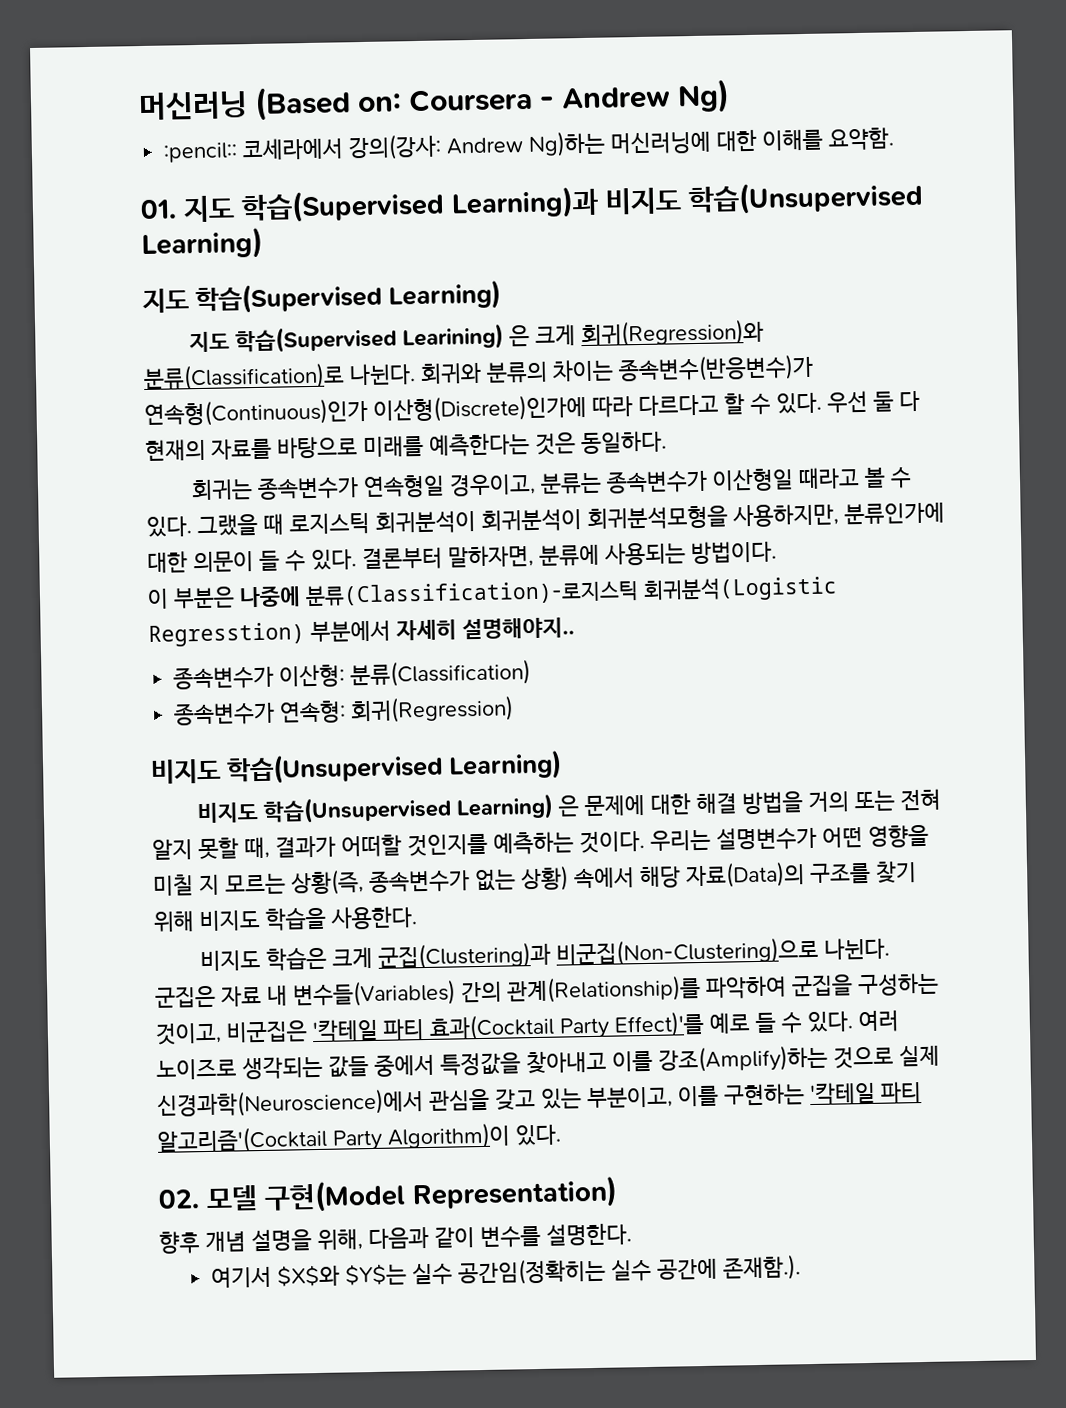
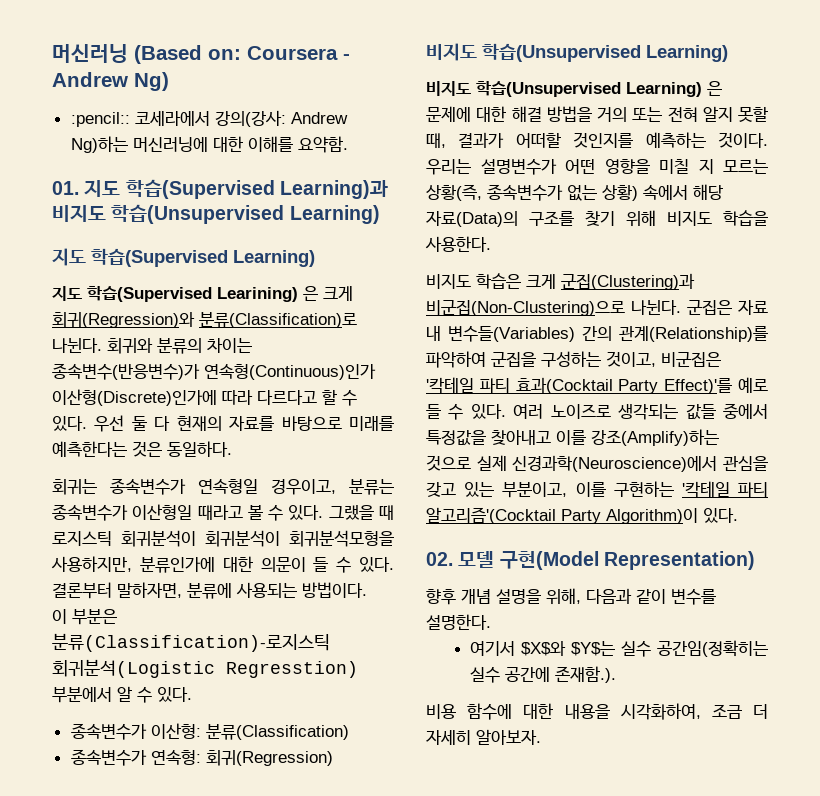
[239,585,301,608] 나중에 -> (117, 617) none
[395,617,575,641] 자세히 설명해야지.. -> [117,686,192,703] 알 수 있다.
(801, 1267) none -> [426,703,768,720] [426,729,541,745] // 비용 함수에 대한 내용을 시각화하여, 조금 더 자세히 알아보자.

